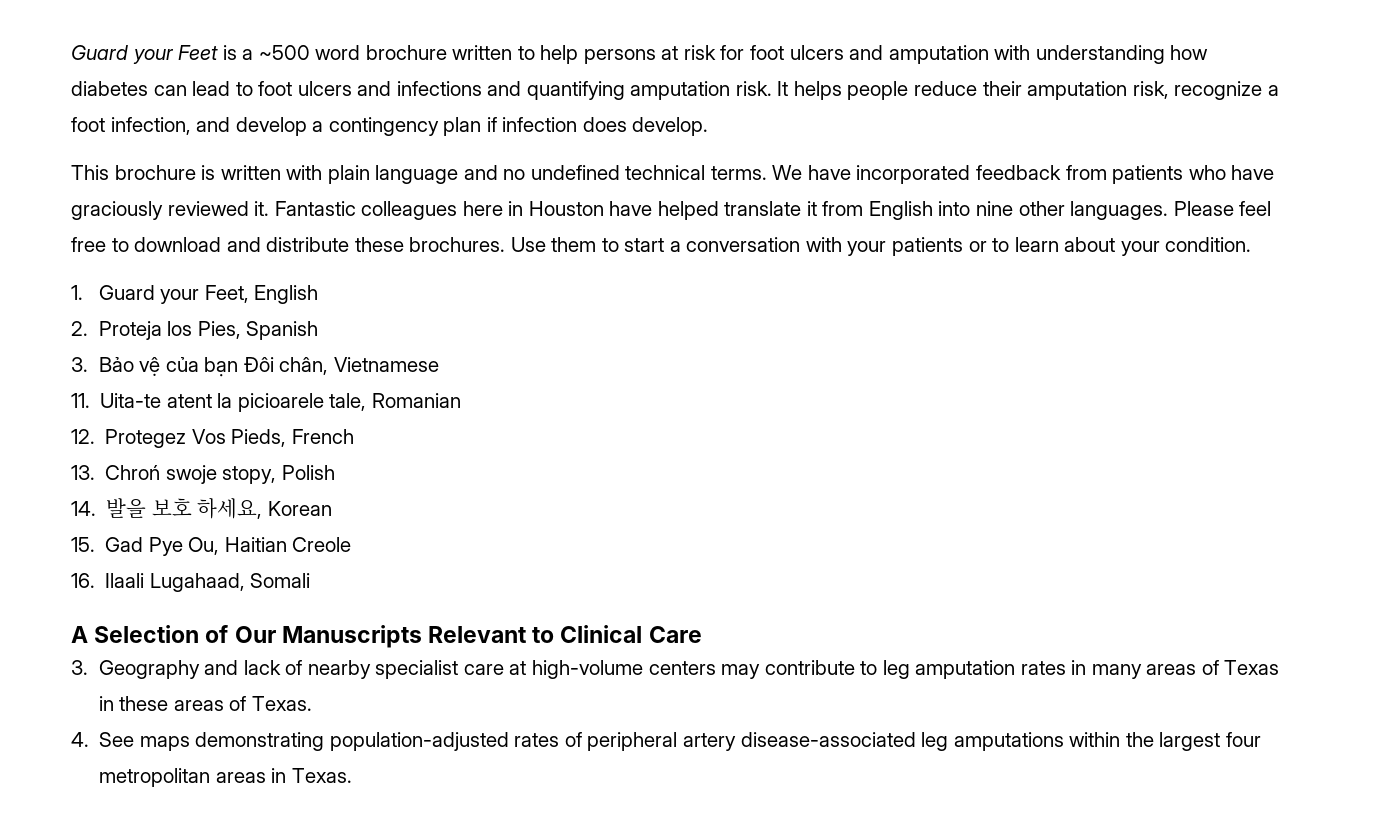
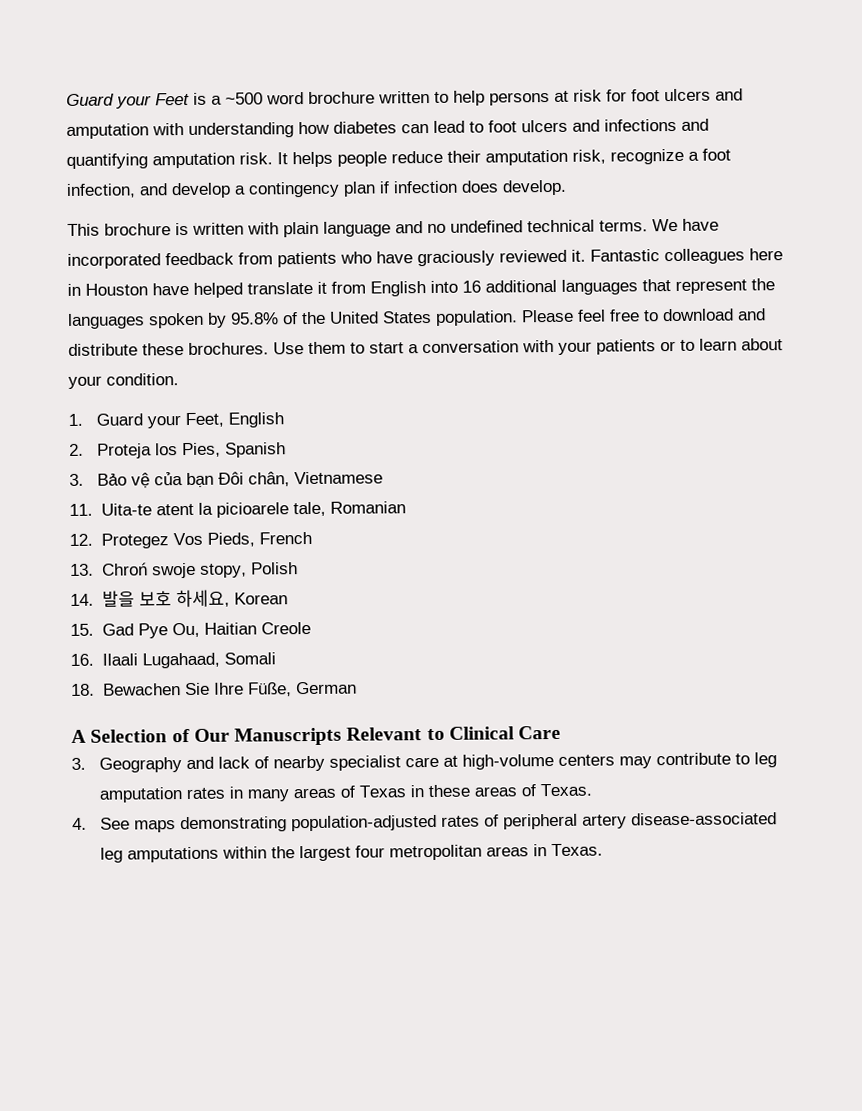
[976,201,1169,220] nine other languages. -> [462,278,775,295] [68,310,518,329] 16 additional languages that represent the languages spoken by 95.8% of the United States population.
(311, 580) none -> [71,681,357,697] // 18. Bewachen Sie Ihre Füße, German

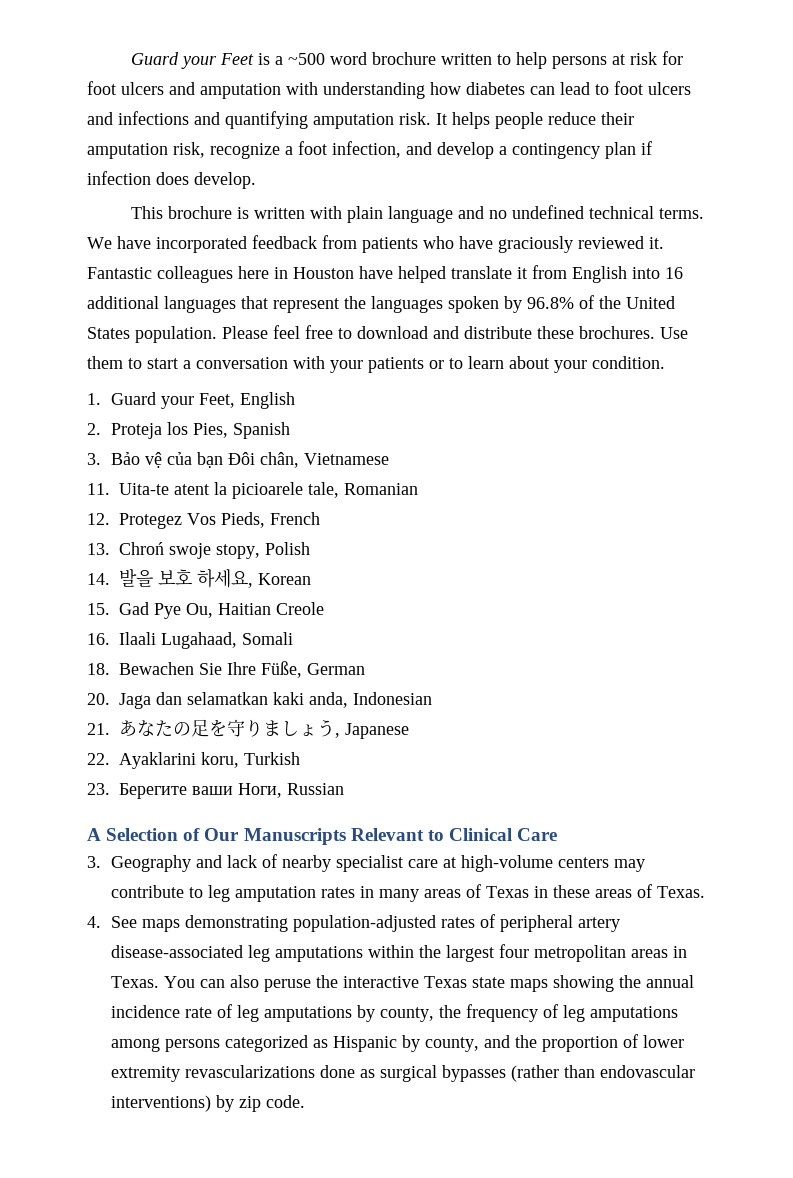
[231,312,279,325] 95.8% -> [527,297,574,309] 96.8%
(357, 688) none -> [87,692,432,709] [87,719,409,739] [87,752,300,769] [87,783,344,799] // 20. Jaga dan selamatkan kaki anda, Indonesian // 21.あなたの足を守りましょう, Japanese // 22. Ayaklarini koru, Turkish // 23. Берегите ваши Ноги, Russian
(604, 850) none -> [164,975,695,992] [111,1004,679,1022] [111,1034,685,1052] [111,1065,696,1082] [111,1095,306,1112] You can also peruse the interactive Texas state maps showing the annual incidence rate of leg amputations by county, the frequency of leg amputations among persons categorized as Hispanic by county, and the proportion of lower extremity revascularizations done as surgical bypasses (rather than endovascular interventions) by zip code.

